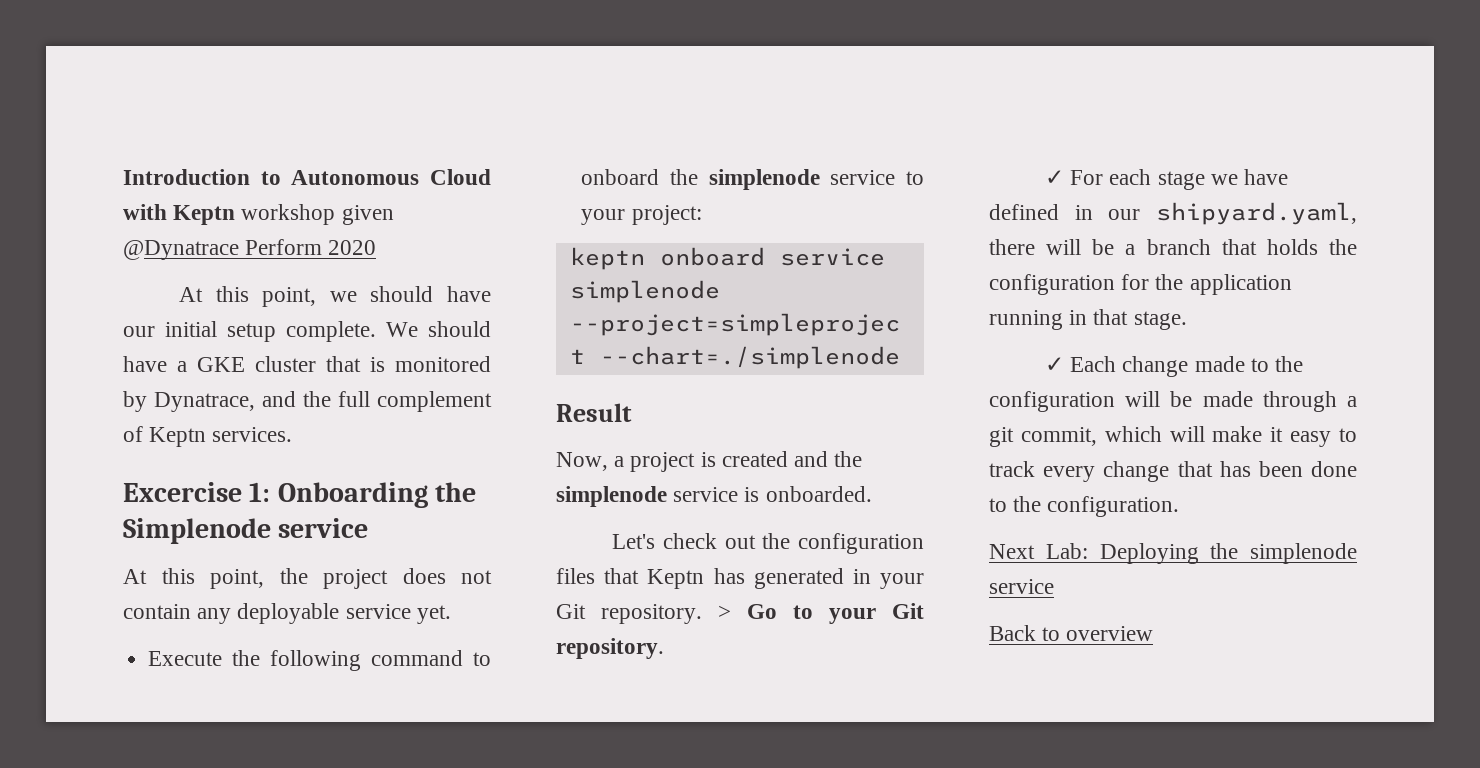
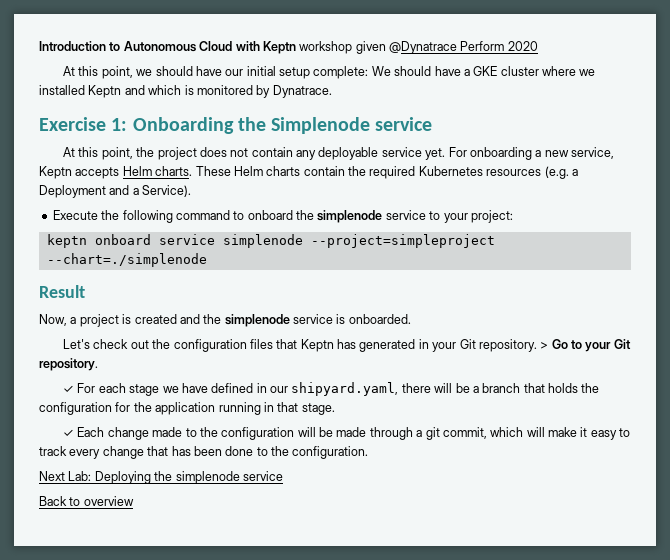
[286,321,376,342] complete. -> [313,66,369,79] complete:
[326,356,491,372] [123,391,492,412] [123,426,293,447] [123,482,242,502] that is monitored by Dynatrace, and the full complement of Keptn services. // Excercise -> [541,66,596,76] [39,85,332,98] [39,117,106,131] where we installed Keptn and which is monitored by Dynatrace. // Exercise
(451, 614) none -> [448,147,614,160] [39,166,578,179] [39,185,192,198] For onboarding a new service, Keptn accepts Helm charts. These Helm charts contain the required Kubernetes resources (e.g. a Deployment and a Service).

